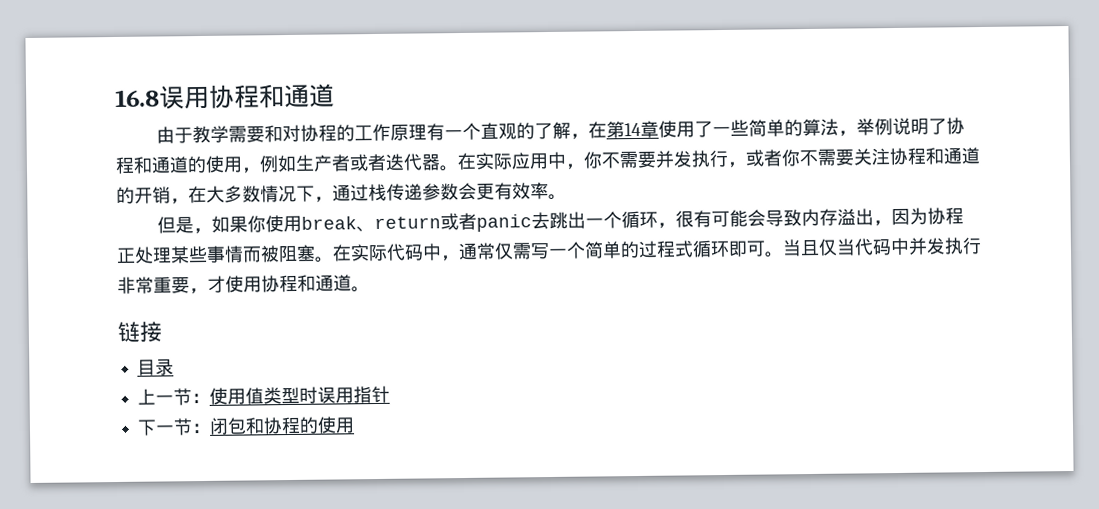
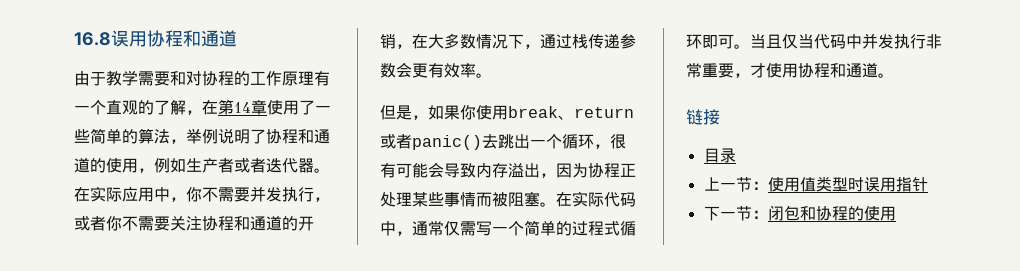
[476,214,533,232] panic -> [412,135,482,150] panic()

